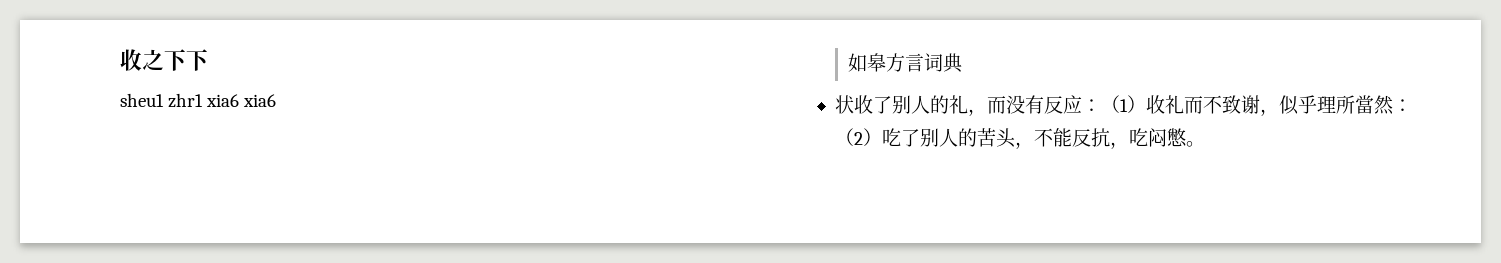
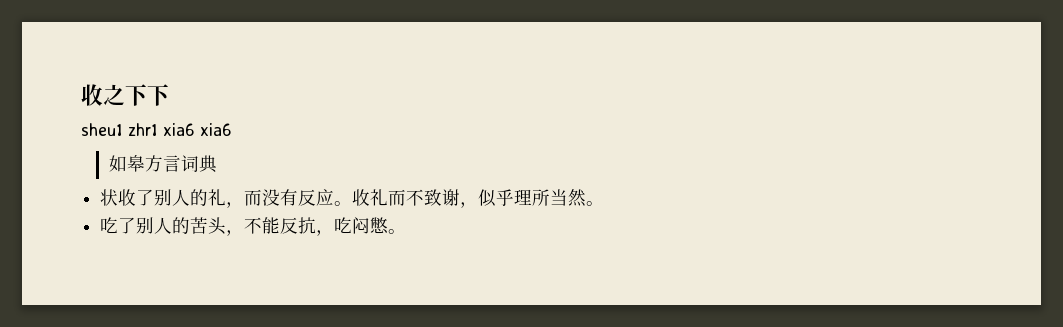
[1081,95,1146,113] ：（1） -> [334,201,353,206] 。
[1354,95,1412,115] [834,128,882,146] 當然：（2） -> [550,189,605,207] 当然。 //

